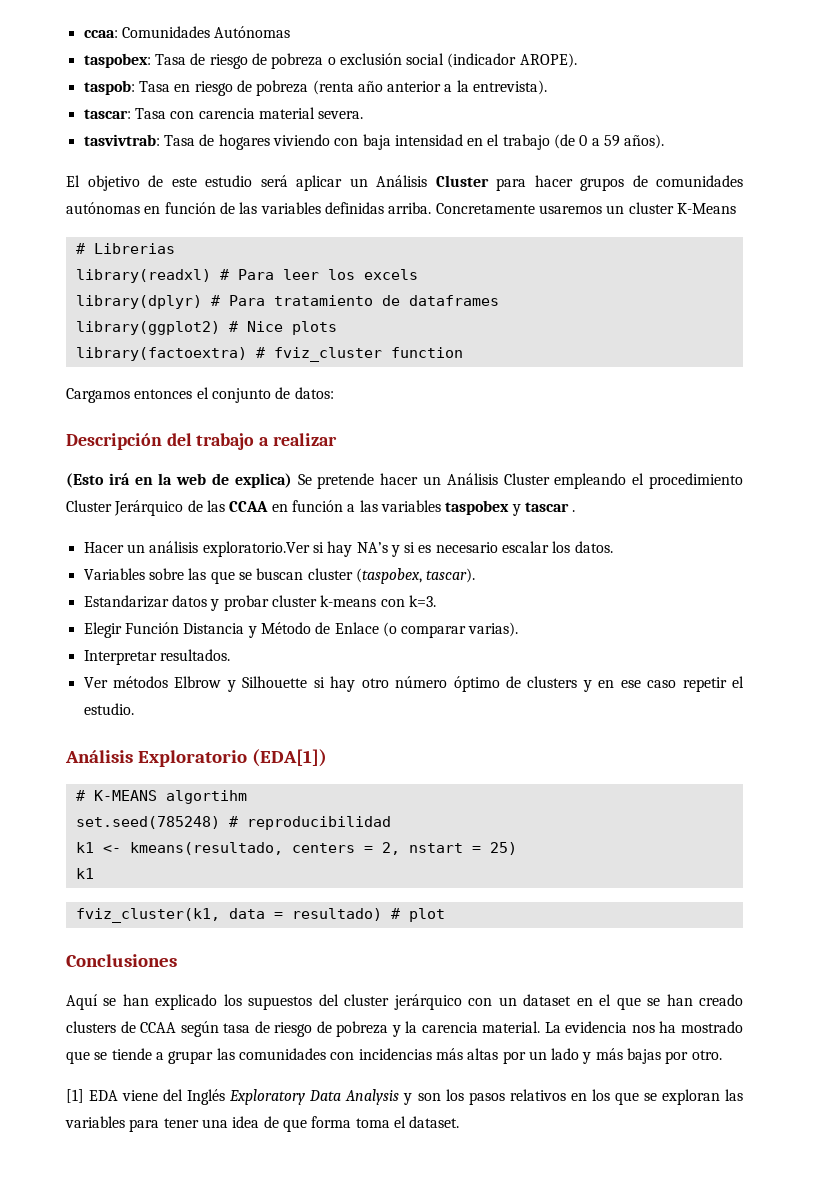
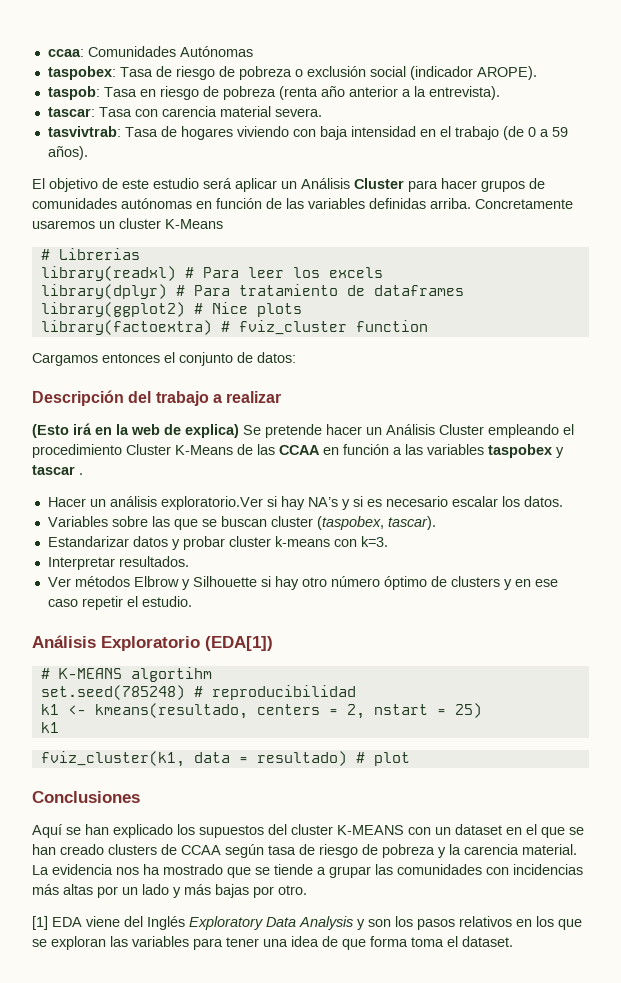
[114,500,184,516] Jerárquico -> [175,445,233,455] K-Means
[83,622,519,638] // Elegir Función Distancia y Método de Enlace (o comparar varias). -> (388, 541) none
[393,994,462,1010] jerárquico -> [337,825,404,835] K-MEANS

